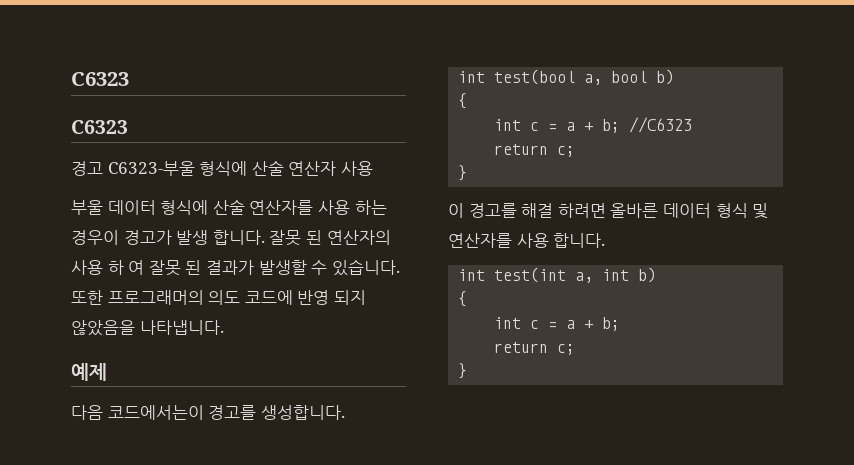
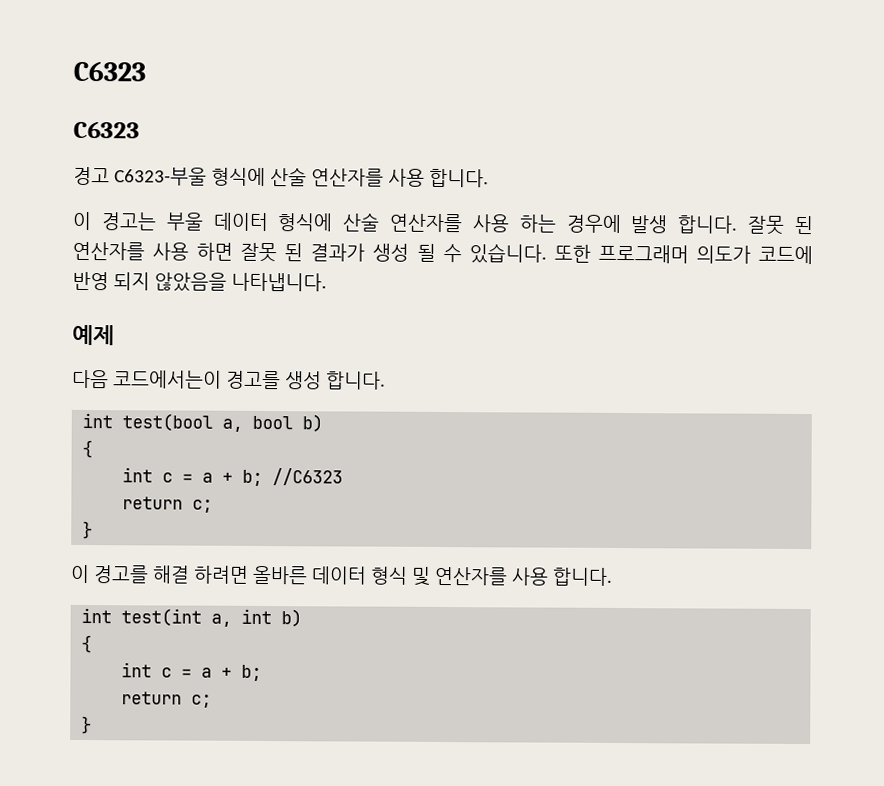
[288,161,373,176] 연산자 사용 // -> [310,168,489,188] [72,211,157,231] 연산자를 사용 합니다. // 이 경고는
[71,230,172,245] 경우이 경고가 -> [565,214,621,233] 경우에
[326,230,391,245] [71,260,145,275] 연산자의 사용 하 여 -> [72,241,234,261] 연산자를 사용 하면
[258,260,307,275] 발생할 -> [372,243,436,262] 생성 될
[107,290,241,305] 프로그래머의 의도 -> [597,244,751,264] 프로그래머 의도가
[260,405,345,420] 생성합니다. -> [284,371,386,390] 생성 합니다.

